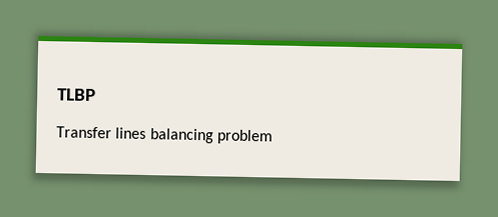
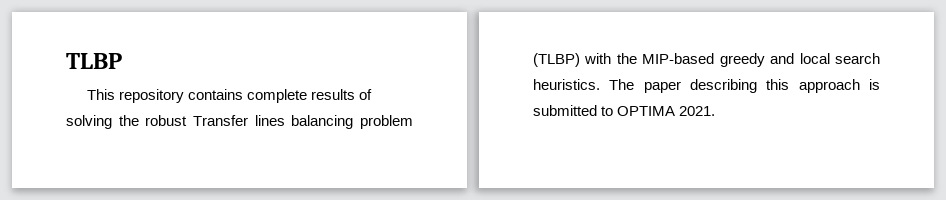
[56,126,273,145] Transfer lines balancing problem -> [86,89,372,103] [66,115,413,129] [533,53,880,67] [533,79,880,93] [533,105,716,116] This repository contains complete results of solving the robust Transfer lines balancing problem (TLBP) with the MIP-based greedy and local search heuristics. The paper describing this approach is submitted to OPTIMA 2021.

